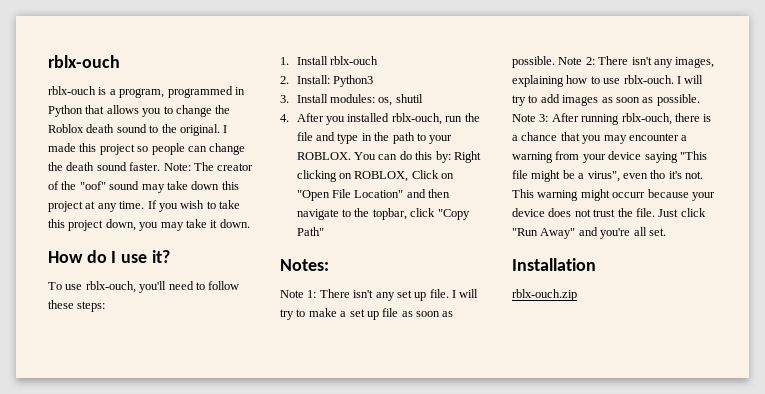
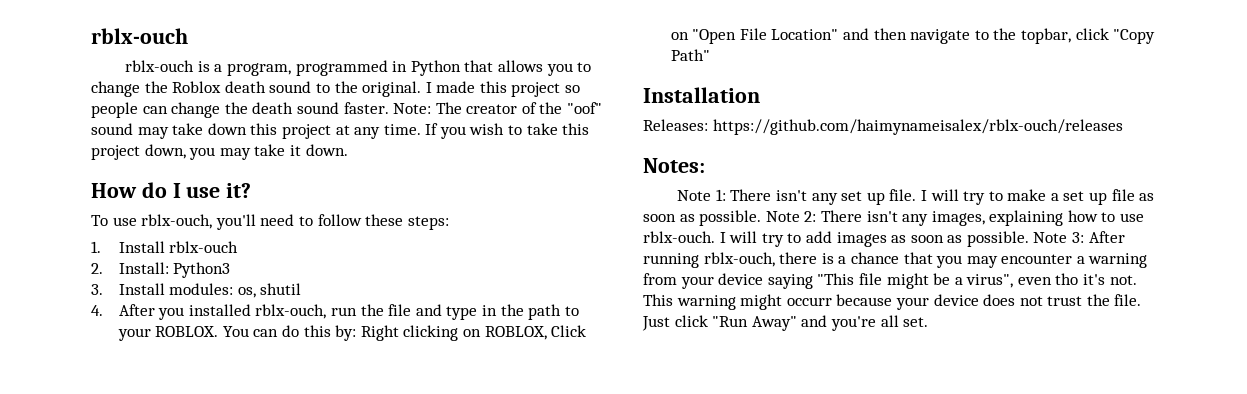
(324, 231) none -> [643,87,760,103] [643,119,1123,135] // Installation // Releases: https://github.com/haimynameisalex/rblx-ouch/releases
[512,258,596,271] [512,289,577,301] // Installation // rblx-ouch.zip -> (929, 322) none

